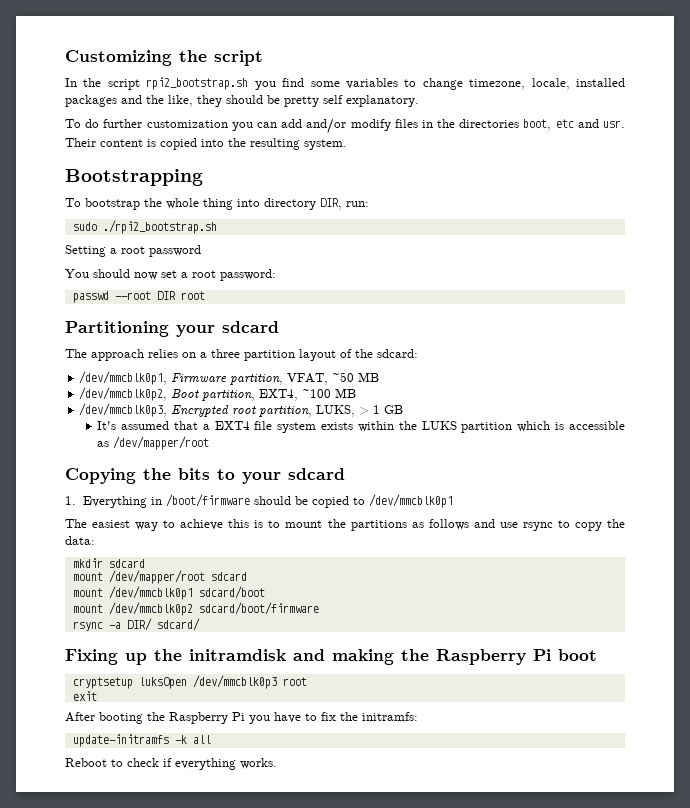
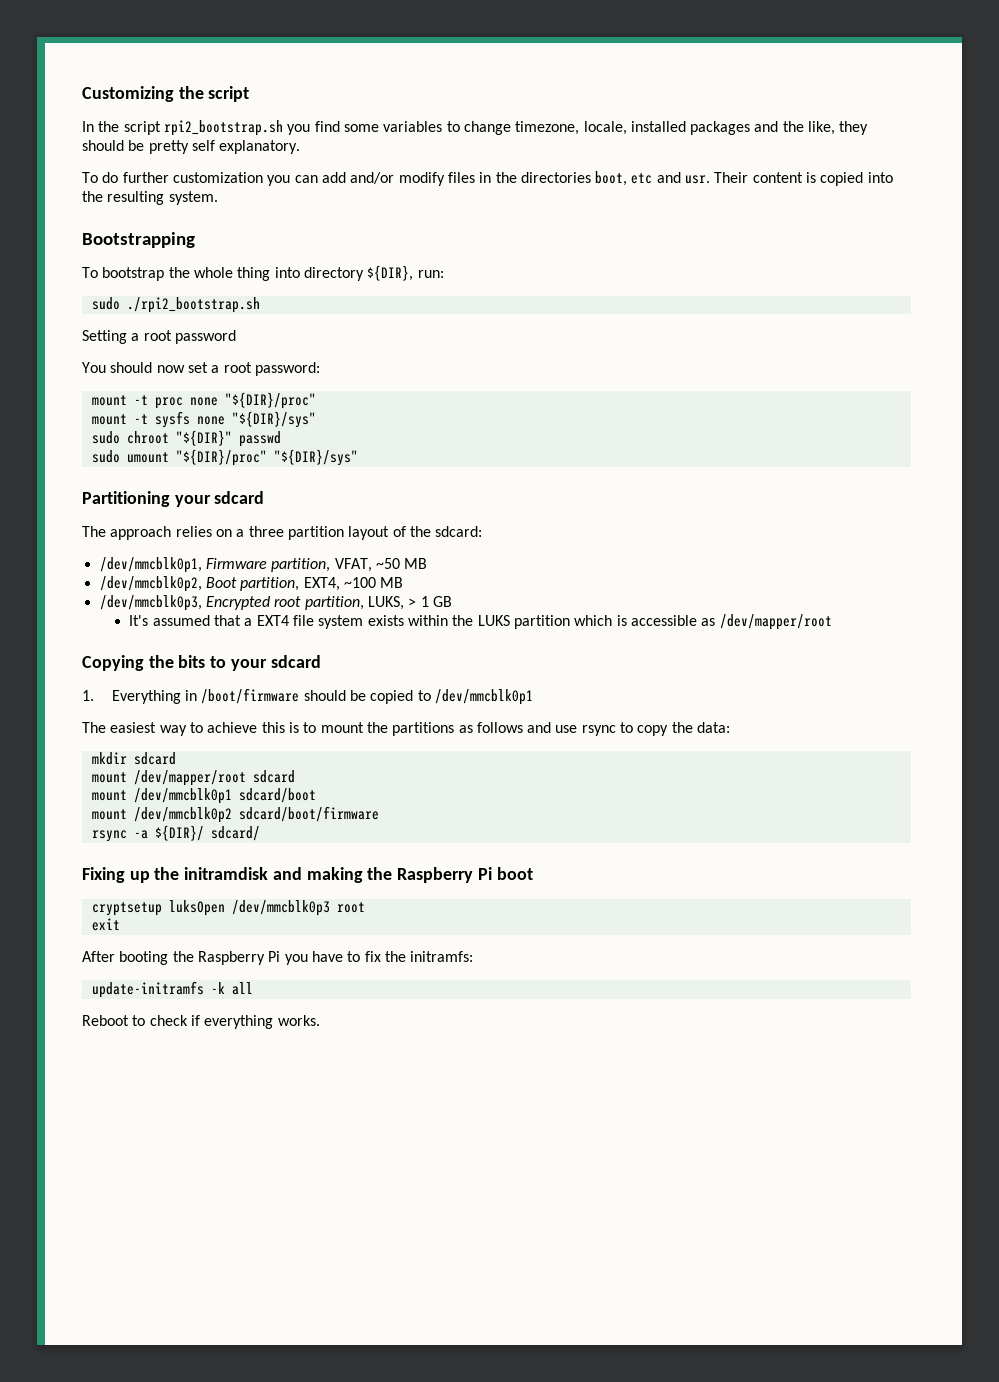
[320,198,342,210] DIR, -> [367,265,414,281] ${DIR},
[72,291,205,303] passwd --root DIR root -> [91,392,316,409] [91,411,316,428] [91,430,281,447] [91,449,358,466] mount -t proc none "${DIR}/proc" // mount -t sysfs none "${DIR}/sys" // sudo chroot "${DIR}" passwd // sudo umount "${DIR}/proc" "${DIR}/sys"
[126,618,152,631] DIR/ -> [154,825,204,841] ${DIR}/

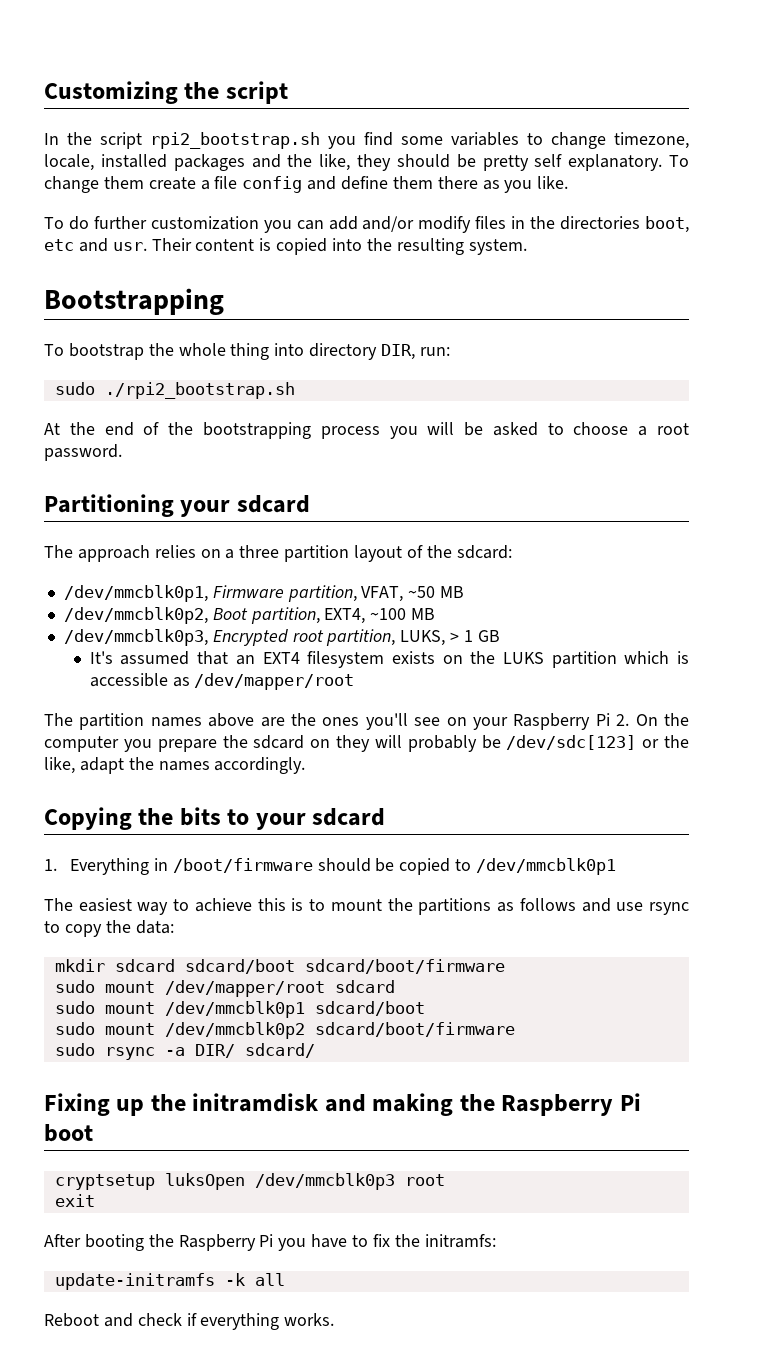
(301, 147) none -> [669,155,689,167] [44,176,569,193] To change them create a file config and define them there as you like.
[367,265,414,281] ${DIR}, -> [381,344,416,360] DIR,
[82,330,236,344] [82,362,320,376] [91,392,316,409] [91,411,316,428] [91,430,281,447] [91,449,358,466] Setting a root password // You should now set a root password: // mount -t proc none "${DIR}/proc" // mount -t sysfs none "${DIR}/sys" // sudo chroot "${DIR}" passwd // sudo umount "${DIR}/proc" "${DIR}/sys" -> [44,422,690,439] [44,444,122,461] At the end of the bootstrapping process you will be asked to choose a root password.
[244,615,448,629] a EXT4 file system exists within -> [235,651,463,668] an EXT4 filesystem exists on
(832, 622) none -> [44,713,689,730] [44,735,689,752] [44,757,306,774] // The partition names above are the ones you'll see on your Raspberry Pi 2. On the computer you prepare the sdcard on they will probably be /dev/sdc[123] or the like, adapt the names accordingly.
(176, 758) // -> [184,959,505,974] [54,980,95,993] sdcard/boot sdcard/boot/firmware // sudo
(295, 776) none -> [54,1001,95,1014] sudo
(316, 795) none -> [54,1022,95,1035] sudo
(379, 814) none -> [54,1043,95,1056] sudo
[154,825,204,841] ${DIR}/ -> [194,1044,235,1058] DIR/
[132,1015,146,1026] to -> [103,1313,133,1327] and

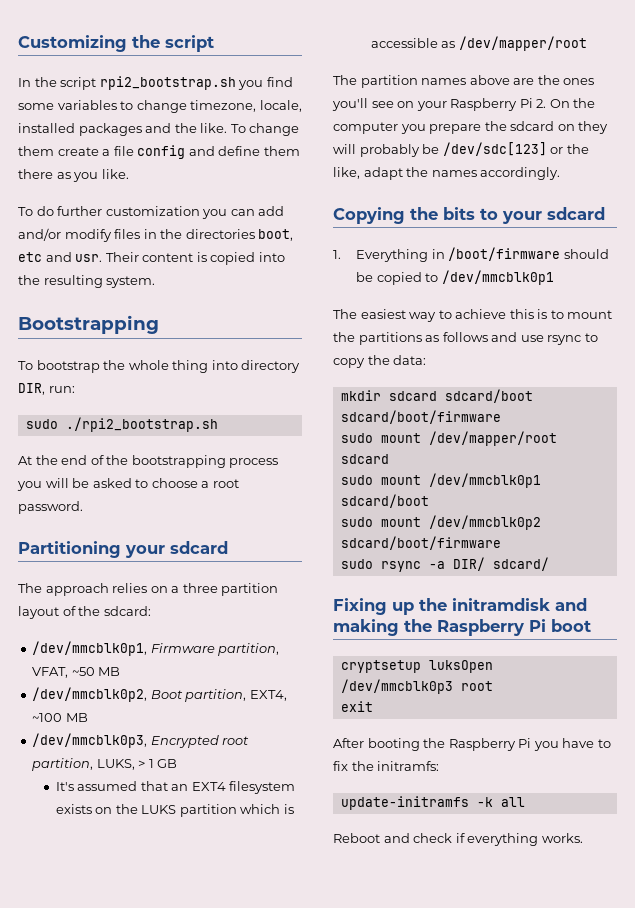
[319,154,663,171] like, they should be pretty self explanatory. -> [200,123,228,133] like.

